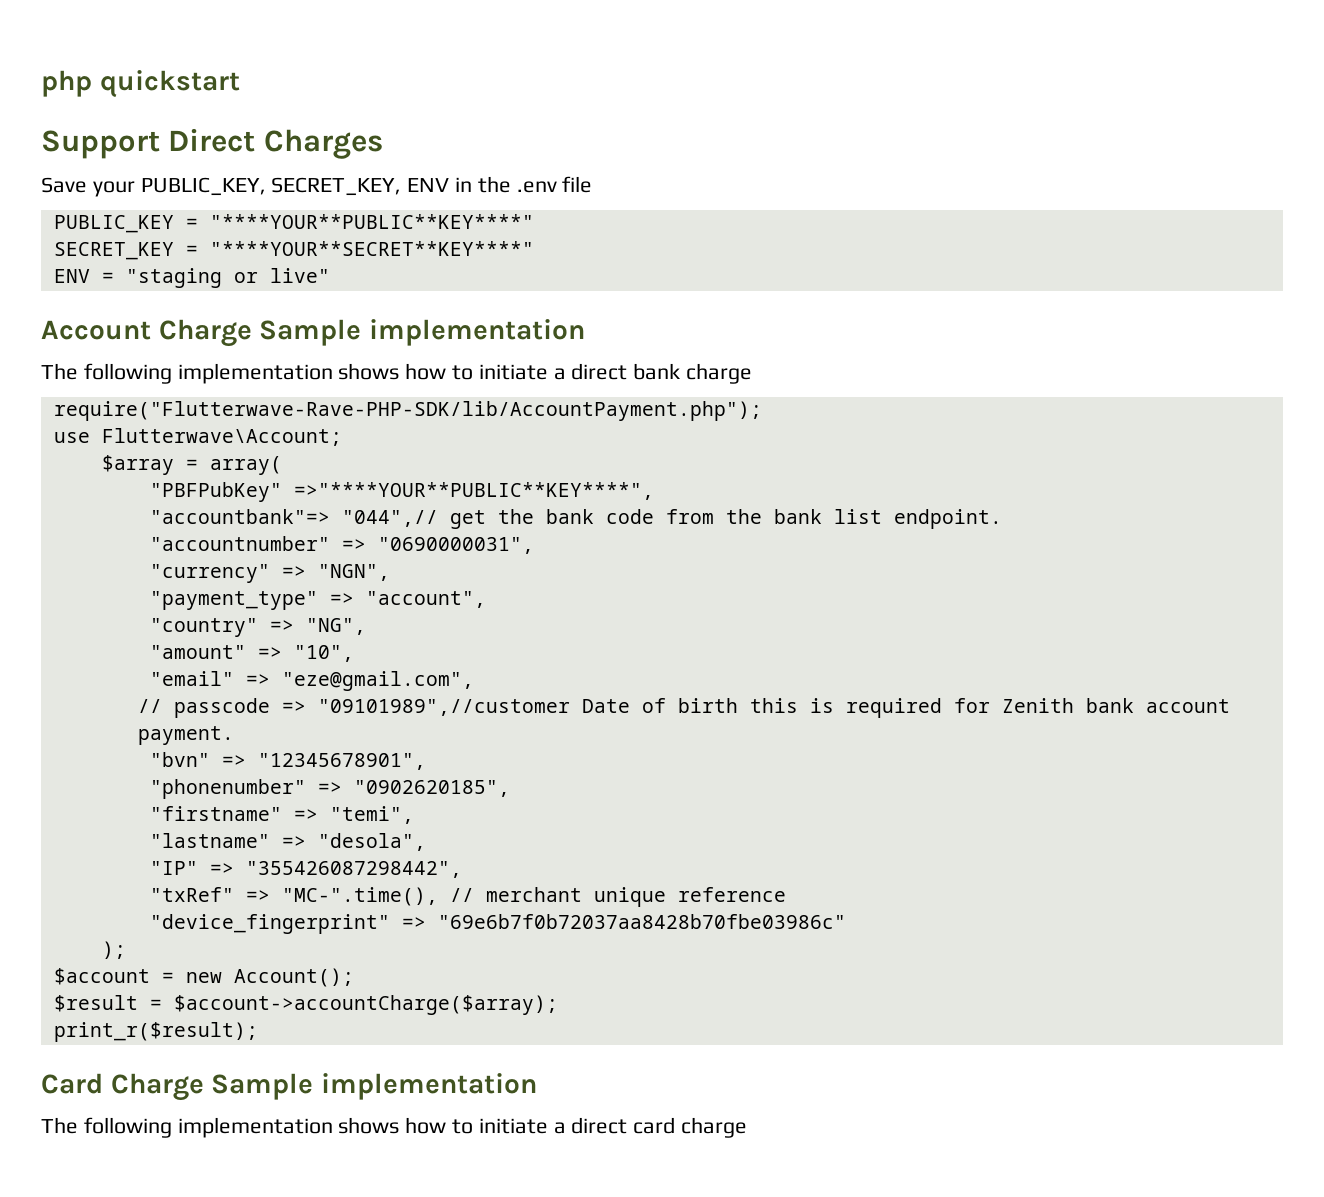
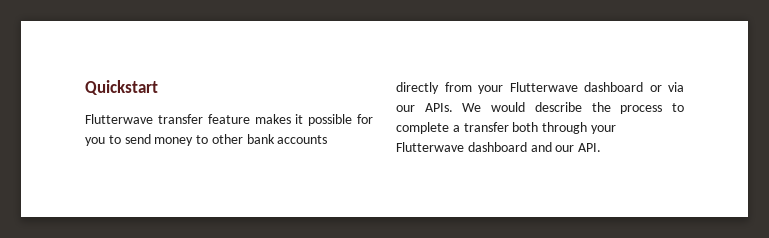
[41,70,240,98] [41,128,383,159] [41,176,593,197] [53,214,534,233] [53,241,534,260] [53,268,330,288] [41,319,585,347] [41,363,753,384] [53,401,762,421] [53,428,342,446] [101,455,282,475] [149,482,654,502] [149,509,1002,529] [149,536,534,554] [149,564,390,583] [149,591,486,610] [149,618,366,637] [149,645,354,662] [149,671,474,691] [137,698,1230,718] [137,726,234,745] [149,752,426,770] [149,779,510,799] [149,806,414,824] [149,833,426,851] [149,861,462,878] [149,887,786,907] [149,914,846,934] [101,941,126,959] [53,968,354,987] [53,995,558,1015] [53,1022,258,1042] [41,1073,537,1101] [41,1117,748,1138] php quickstart // Support Direct Charges // Save your PUBLIC_KEY, SECRET_KEY, ENV in the .env file // PUBLIC_KEY = "****YOUR**PUBLIC**KEY****" // SECRET_KEY = "****YOUR**SECRET**KEY****" // ENV = "staging or live" // Account Charge Sample implementation // The following implementation shows how to initiate a direct bank charge // require("Flutterwave-Rave-PHP-SDK/lib/AccountPayment.php"); // use Flutterwave\Account; // $array = array( // "PBFPubKey" =>"****YOUR**PUBLIC**KEY****", // "accountbank"=> "044",// get the bank code from the bank list endpoint. // "accountnumber" => "0690000031", // "currency" => "NGN", // "payment_type" => "account", // "country" => "NG", // "amount" => "10", // "email" => "eze@gmail.com", // // passcode => "09101989",//customer Date of birth this is required for Zenith bank account payment. // "bvn" => "12345678901", // "phonenumber" => "0902620185", // "firstname" => "temi", // "lastname" => "desola", // "IP" => "355426087298442", // "txRef" => "MC-".time(), // merchant unique reference // "device_fingerprint" => "69e6b7f0b72037aa8428b70fbe03986c" // ); // $account = new Account(); // $result = $account->accountCharge($array); // print_r($result); // Card Charge Sample implementation // The following implementation shows how to initiate a direct card charge -> [85,80,158,95] [85,114,373,126] [85,134,328,146] [396,82,684,94] [396,102,684,114] [396,122,616,134] [396,142,602,152] Quickstart // Flutterwave transfer feature makes it possible for you to send money to other bank accounts directly from your Flutterwave dashboard or via our APIs. We would describe the process to complete a transfer both through your Flutterwave dashboard and our API.

